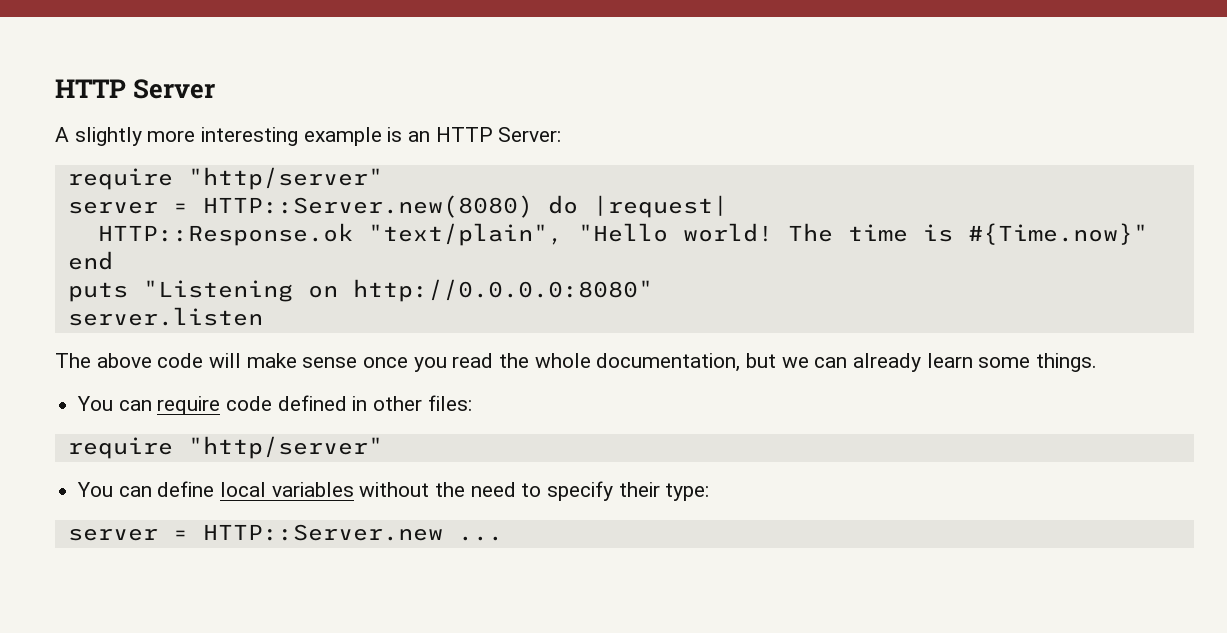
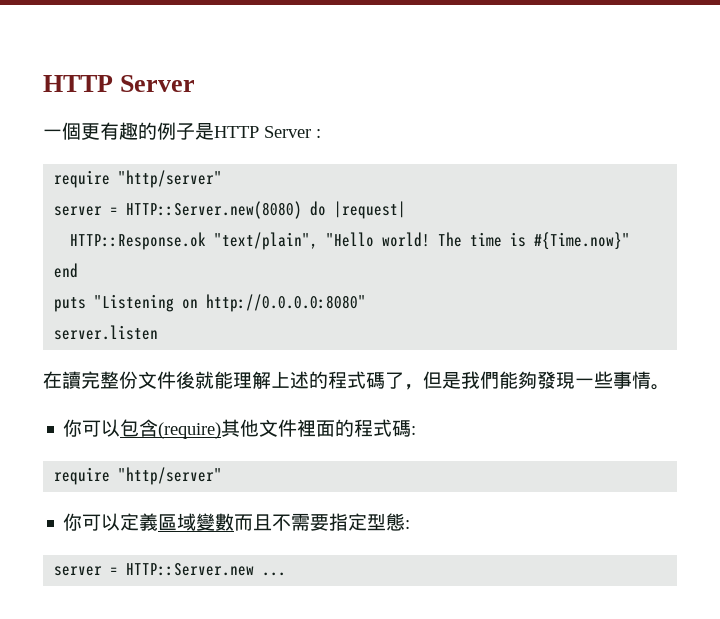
[55,127,562,146] A slightly more interesting example is an HTTP Server: -> [43,122,321,140] 一個更有趣的例子是HTTP Server :
[55,353,1098,372] [77,395,472,415] [67,436,383,459] [77,481,710,501] The above code will make sense once you read the whole documentation, but we can already learn some things. // You can require code defined in other files: // require "http/server" // You can define local variables without the need to specify their type: -> [43,371,670,390] [63,419,417,439] [54,467,223,485] [63,513,411,531] 在讀完整份文件後就能理解上述的程式碼了，但是我們能夠發現一些事情。 // 你可以包含(require)其他文件裡面的程式碼: // require "http/server" // 你可以定義區域變數而且不需要指定型態:

